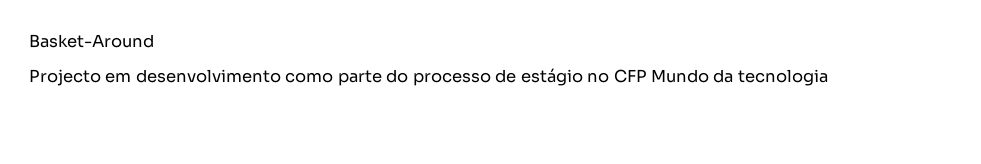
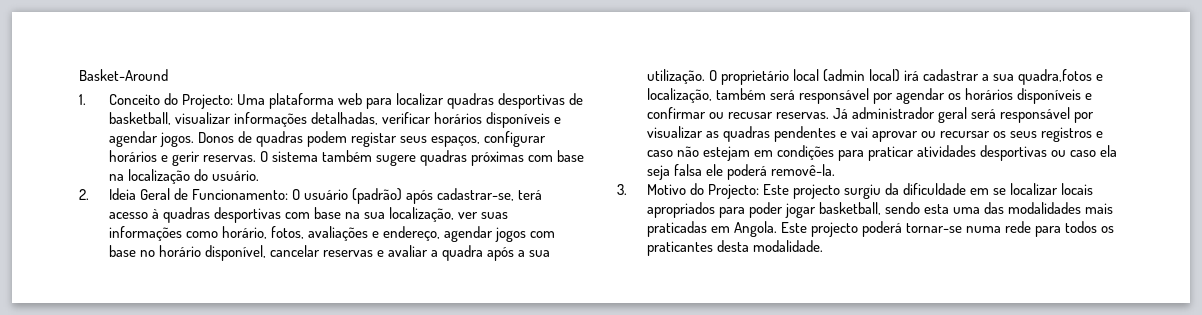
[29,68,828,86] Projecto em desenvolvimento como parte do processo de estágio no CFP Mundo da tecnologia -> [79,93,584,109] [108,112,561,128] [108,131,546,147] [108,150,585,166] [108,169,259,184] [79,188,542,204] [108,207,509,223] [108,226,555,242] [108,245,551,261] [646,69,1104,85] [646,88,1092,104] [646,107,1094,123] [646,126,1104,142] [646,145,1118,161] [646,164,835,180] [617,183,1094,199] [646,202,1114,218] [646,221,1115,237] [646,240,823,256] 1. Conceito do Projecto: Uma plataforma web para localizar quadras desportivas de basketball, visualizar informações detalhadas, verificar horários disponíveis e agendar jogos. Donos de quadras podem registar seus espaços, configurar horários e gerir reservas. O sistema também sugere quadras próximas com base na localização do usuário. // 2. Ideia Geral de Funcionamento: O usuário (padrão) após cadastrar-se, terá acesso à quadras desportivas com base na sua localização, ver suas informações como horário, fotos, avaliações e endereço, agendar jogos com base no horário disponível, cancelar reservas e avaliar a quadra após a sua utilização. O proprietário local (admin local) irá cadastrar a sua quadra,fotos e localização, também será responsável por agendar os horários disponíveis e confirmar ou recusar reservas. Já administrador geral será responsável por visualizar as quadras pendentes e vai aprovar ou recursar os seus registros e caso não estejam em condições para praticar atividades desportivas ou caso ela seja falsa ele poderá removê-la. // 3. Motivo do Projecto: Este projecto surgiu da dificuldade em se localizar locais apropriados para poder jogar basketball, sendo esta uma das modalidades mais praticadas em Angola. Este projecto poderá tornar-se numa rede para todos os praticantes desta modalidade.

